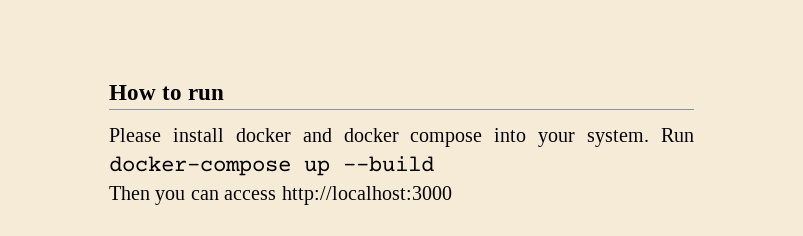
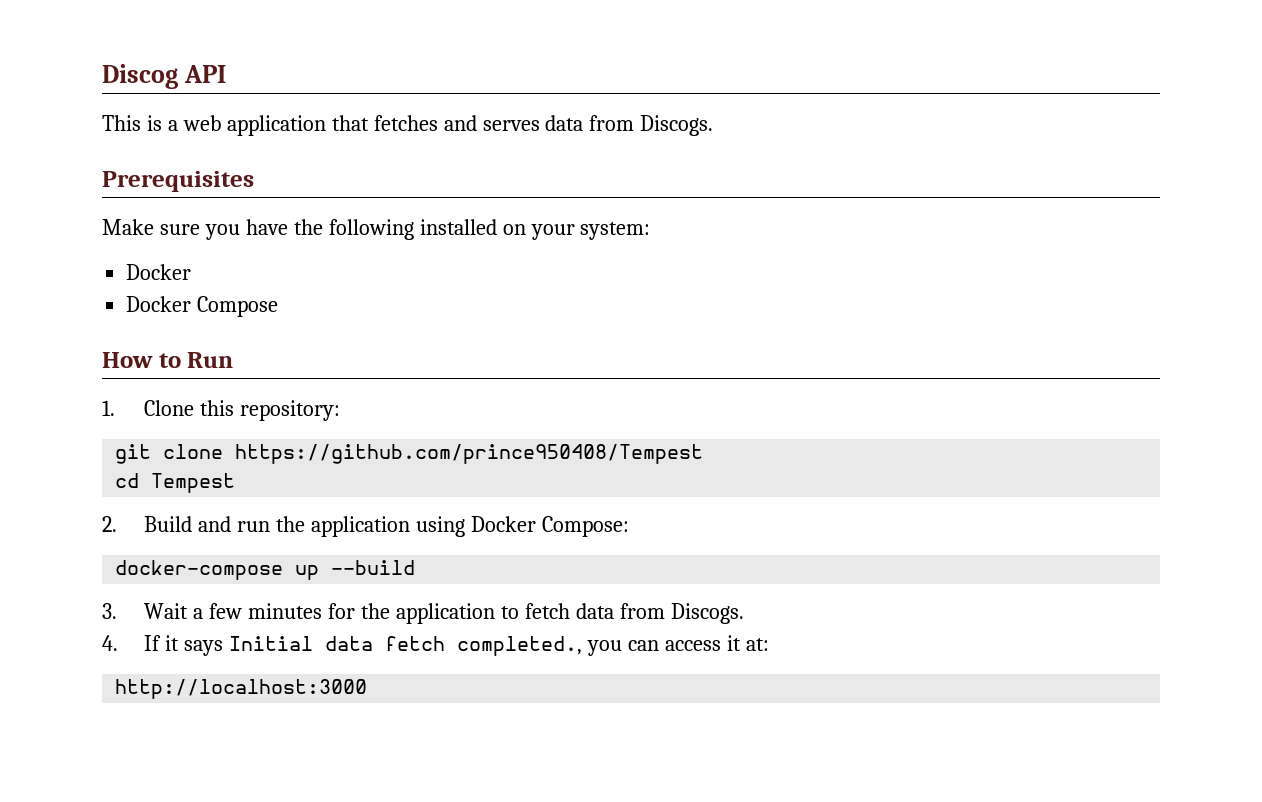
[109,85,225,100] [109,128,695,147] [109,156,434,176] [109,186,150,200] How to run // Please install docker and docker compose into your system. Run docker-compose up --build // Then -> [102,64,226,89] [102,115,714,136] [102,171,254,192] [102,219,651,240] [126,264,192,280] [126,296,279,317] [102,352,234,368] [102,400,341,421] [115,444,704,464] [115,473,236,493] [102,516,629,537] [115,560,416,580] [102,603,744,624] [102,635,583,656] Discog API // This is a web application that fetches and serves data from Discogs. // Prerequisites // Make sure you have the following installed on your system: // Docker // Docker Compose // How to Run // 1. Clone this repository: // git clone https://github.com/prince950408/Tempest // cd Tempest // 2. Build and run the application using Docker Compose: // docker-compose up --build // 3. Wait a few minutes for the application to fetch data from Discogs. // 4. If it says Initial data fetch completed.,
(277, 195) none -> [726,635,769,651] it at: //

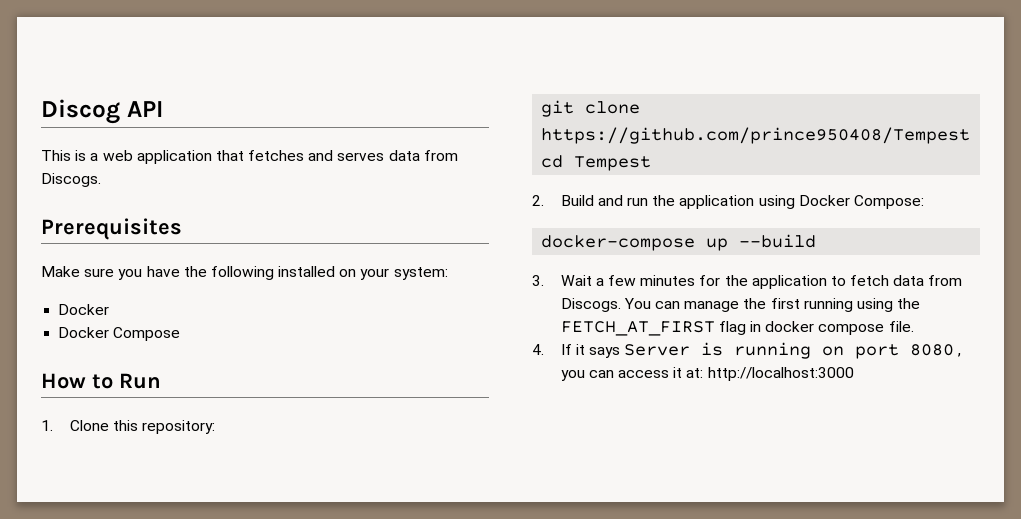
[102,635,583,656] // 4. If it says Initial data fetch completed., -> [623,298,921,312] [560,321,914,336] [532,342,962,359] You can manage the first running using the FETCH_AT_FIRST flag in docker compose file. // 4. If it says Server is running on port 8080 ,
(769, 644) // -> (704, 373) none

